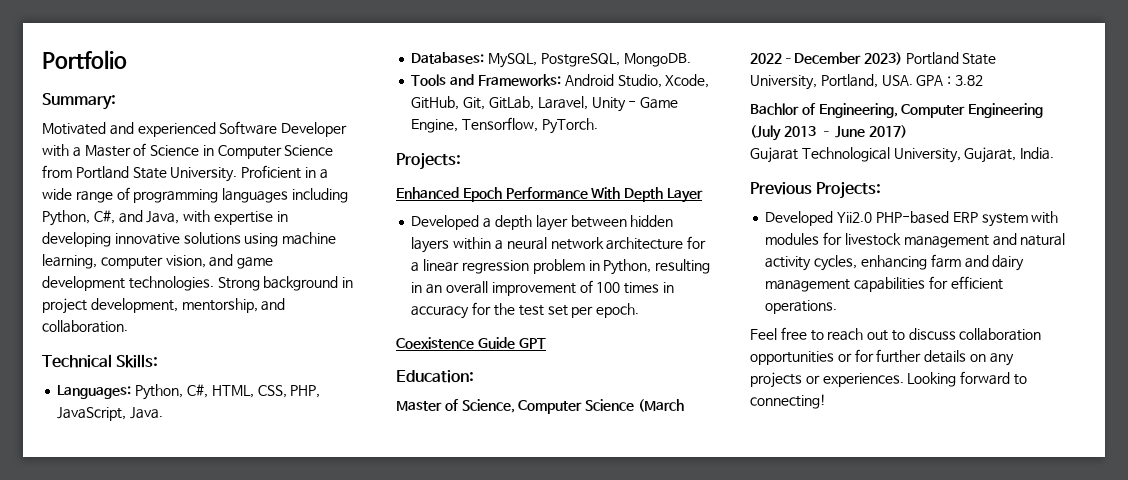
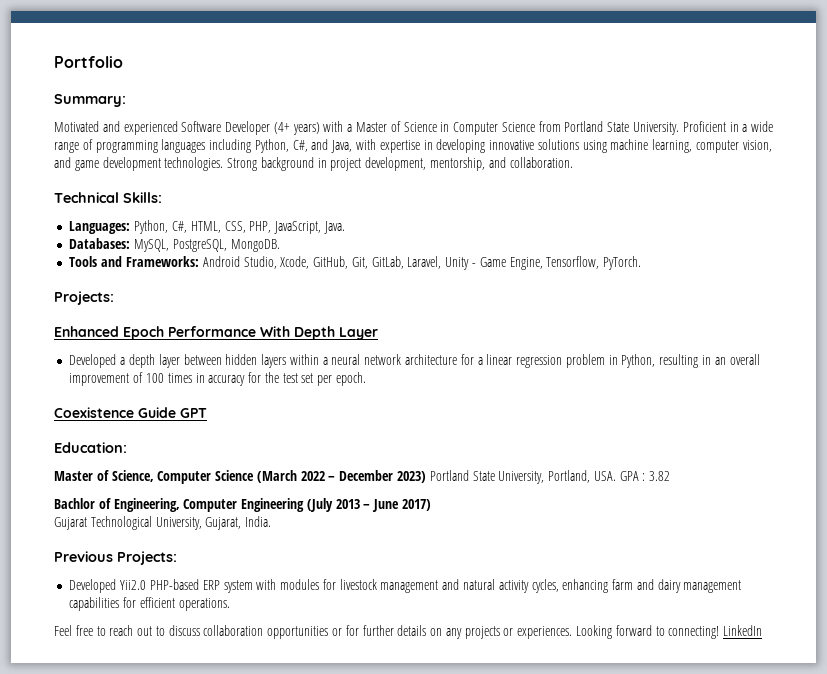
(348, 129) none -> [273,122,320,135] (4+ years)
[750,52,861,64] 2022–December -> [300,470,394,481] 2022 – December
(826, 401) none -> [723,625,763,636] LinkedIn

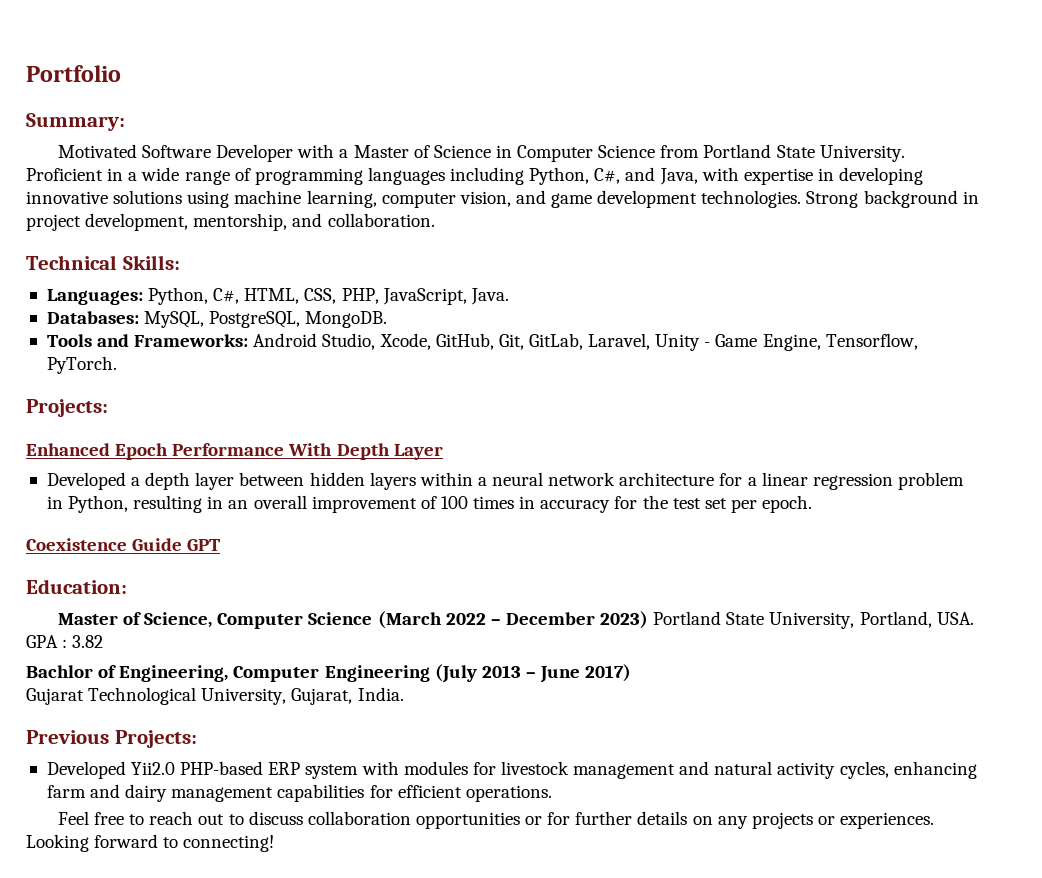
[102,121,320,135] and experienced Software Developer (4+ years) -> [142,144,294,162] Software Developer
[723,625,763,636] LinkedIn -> (275, 843) none

